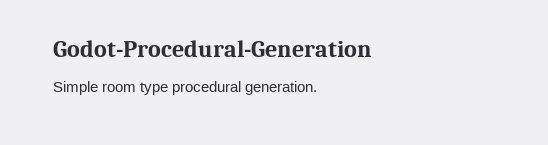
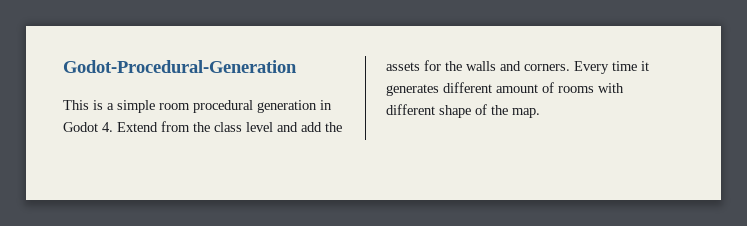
[53,81,318,95] Simple room type procedural generation. -> [63,100,332,113] [63,121,342,132] [386,60,649,74] [386,82,624,96] [386,104,540,118] This is a simple room procedural generation in Godot 4. Extend from the class level and add the assets for the walls and corners. Every time it generates different amount of rooms with different shape of the map.

